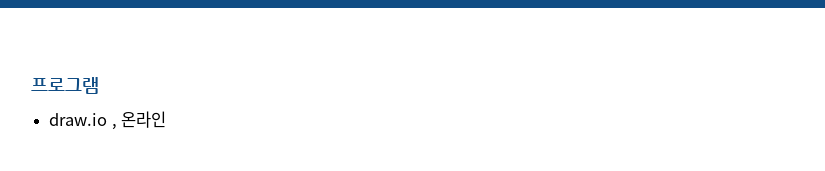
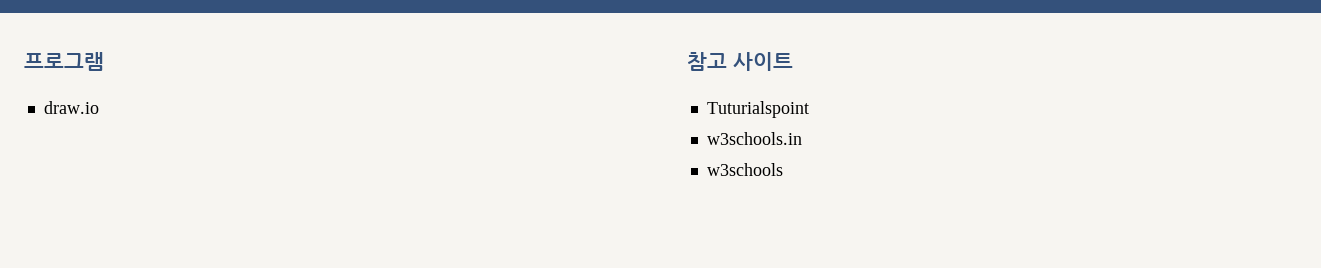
[111,111,167,130] , 온라인 -> [687,52,793,71] [706,101,809,118] [706,132,802,145] [706,163,783,176] // 참고 사이트 // Tuturialspoint // w3schools.in // w3schools

